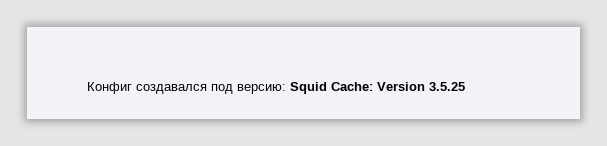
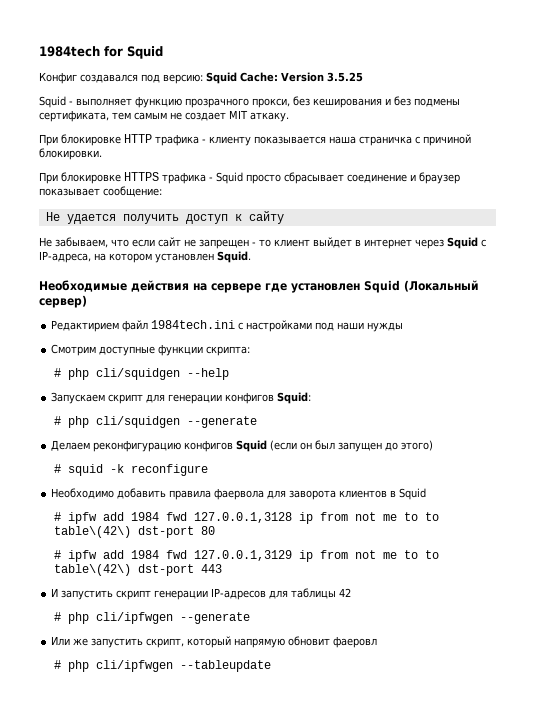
(87, 88) none -> [39,46,163,59] 1984tech for Squid //
(465, 86) none -> [39,96,460,108] [39,110,289,122] [39,134,471,146] [39,148,102,160] [39,172,460,184] [39,186,162,197] [45,211,284,224] [39,237,486,249] [39,251,251,263] [39,280,479,293] [39,295,87,308] [51,320,404,332] [51,344,251,356] [54,368,230,380] [51,392,312,404] [54,416,258,428] [51,440,434,452] [54,464,209,476] [51,488,427,500] [54,512,440,524] [54,526,216,538] [54,550,440,562] [54,564,223,576] [51,588,352,600] [54,612,251,624] [51,636,378,648] [54,660,272,672] // Squid - выполняет функцию прозрачного прокси, без кеширования и без подмены сертификата, тем самым не создает MIT аткаку. // При блокировке HTTP трафика - клиенту показывается наша страничка с причиной блокировки. // При блокировке HTTPS трафика - Squid просто сбрасывает соединение и браузер показывает сообщение: // Не удается получить доступ к сайту // Не забываем, что если сайт не запрещен - то клиент выйдет в интернет через Squid с IP-адреса, на котором установлен Squid. // Необходимые действия на сервере где установлен Squid (Локальный сервер) // Редактирием файл 1984tech.ini с настройками под наши нужды // Смотрим доступные функции скрипта: // # php cli/squidgen --help // Запускаем скрипт для генерации конфигов Squid: // # php cli/squidgen --generate // Делаем реконфигурацию конфигов Squid (если он был запущен до этого) // # squid -k reconfigure // Необходимо добавить правила фаервола для заворота клиентов в Squid // # ipfw add 1984 fwd 127.0.0.1,3128 ip from not me to to table\(42\) dst-port 80 // # ipfw add 1984 fwd 127.0.0.1,3129 ip from not me to to table\(42\) dst-port 443 // И запустить скрипт генерации IP-адресов для таблицы 42 // # php cli/ipfwgen --generate // Или же запустить скрипт, который напрямую обновит фаеровл // # php cli/ipfwgen --tableupdate

